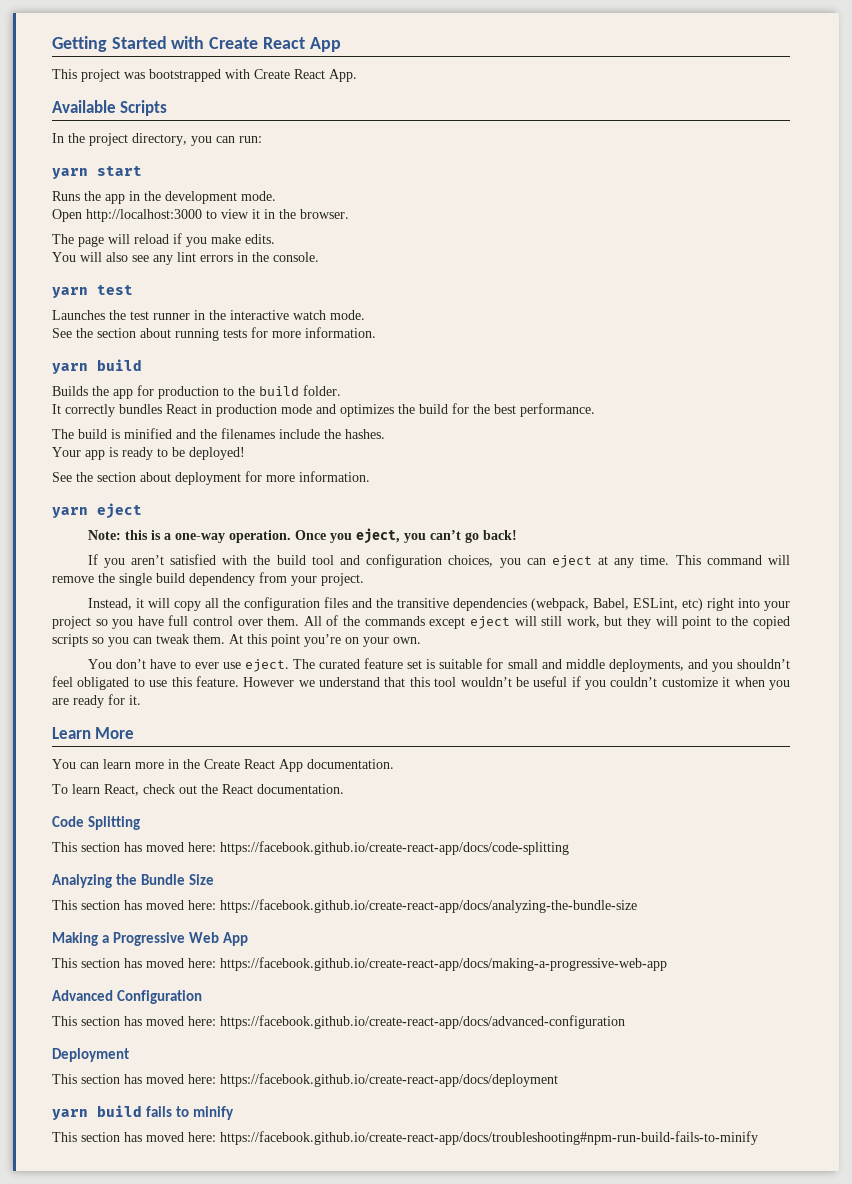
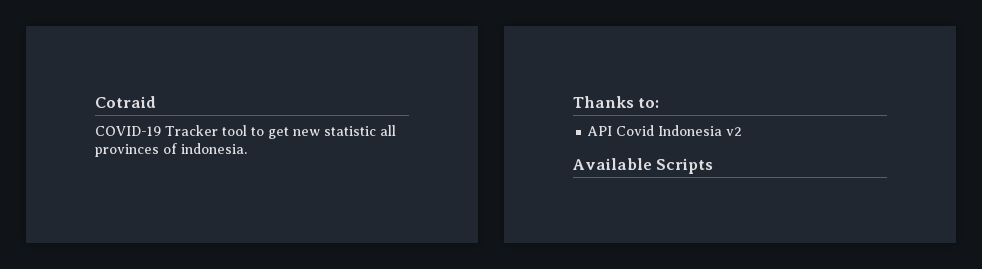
[52,36,341,52] [52,69,357,82] [52,100,168,116] [52,133,262,146] [52,166,142,179] [52,191,276,204] [52,209,349,222] [52,233,275,247] [52,252,319,265] [52,285,133,298] [52,310,365,320] [52,327,376,341] [52,359,142,374] [52,385,341,399] [52,403,595,417] [52,428,385,439] [52,447,245,460] [52,471,370,485] [52,503,142,519] [87,528,517,544] [87,554,790,568] [52,572,364,586] [87,597,790,611] [52,615,790,629] [52,634,421,647] [87,658,790,672] [52,676,791,690] [52,694,141,708] [52,727,135,739] [52,759,394,772] [52,784,344,796] [52,816,141,830] [52,841,569,855] [52,874,215,888] [52,899,637,913] [52,932,249,946] [52,957,667,971] [52,990,203,1004] [52,1015,625,1029] [52,1048,129,1062] [52,1073,558,1087] [52,1105,235,1120] [52,1131,758,1145] Getting Started with Create React App // This project was bootstrapped with Create React App. // Available Scripts // In the project directory, you can run: // yarn start // Runs the app in the development mode. // Open http://localhost:3000 to view it in the browser. // The page will reload if you make edits. // You will also see any lint errors in the console. // yarn test // Launches the test runner in the interactive watch mode. // See the section about running tests for more information. // yarn build // Builds the app for production to the build folder. // It correctly bundles React in production mode and optimizes the build for the best performance. // The build is minified and the filenames include the hashes. // Your app is ready to be deployed! // See the section about deployment for more information. // yarn eject // Note: this is a one-way operation. Once you eject, you can’t go back! // If you aren’t satisfied with the build tool and configuration choices, you can eject at any time. This command will remove the single build dependency from your project. // Instead, it will copy all the configuration files and the transitive dependencies (webpack, Babel, ESLint, etc) right into your project so you have full control over them. All of the commands except eject will still work, but they will point to the copied scripts so you can tweak them. At this point you’re on your own. // You don’t have to ever use eject. The curated feature set is suitable for small and middle deployments, and you shouldn’t feel obligated to use this feature. However we understand that this tool wouldn’t be useful if you couldn’t customize it when you are ready for it. // Learn More // You can learn more in the Create React App documentation. // To learn React, check out the React documentation. // Code Splitting // This section has moved here: https://facebook.github.io/create-react-app/docs/code-splitting // Analyzing the Bundle Size // This section has moved here: https://facebook.github.io/create-react-app/docs/analyzing-the-bundle-size // Making a Progressive Web App // This section has moved here: https://facebook.github.io/create-react-app/docs/making-a-progressive-web-app // Advanced Configuration // This section has moved here: https://facebook.github.io/create-react-app/docs/advanced-configuration // Deployment // This section has moved here: https://facebook.github.io/create-react-app/docs/deployment // yarn build fails to minify // This section has moved here: https://facebook.github.io/create-react-app/docs/troubleshooting#npm-run-build-fails-to-minify -> [95,96,156,108] [95,125,396,139] [95,143,247,157] [573,96,660,108] [587,125,743,136] [573,158,714,174] Cotraid // COVID-19 Tracker tool to get new statistic all provinces of indonesia. // Thanks to: // API Covid Indonesia v2 // Available Scripts

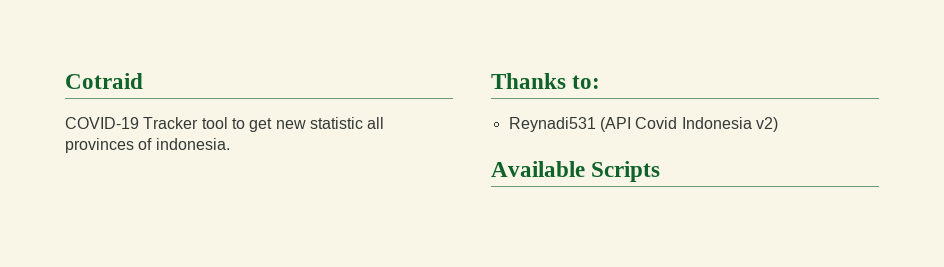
[587,126,613,136] API -> [508,117,631,132] Reynadi531 (API
[726,127,743,136] v2 -> [755,117,778,132] v2)

